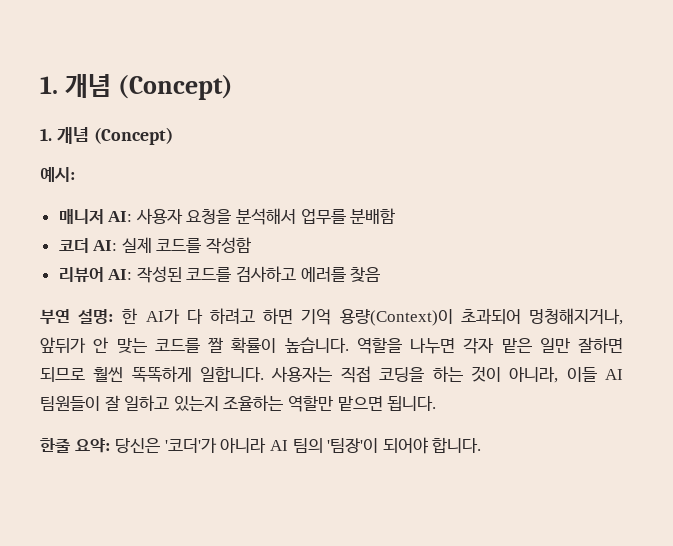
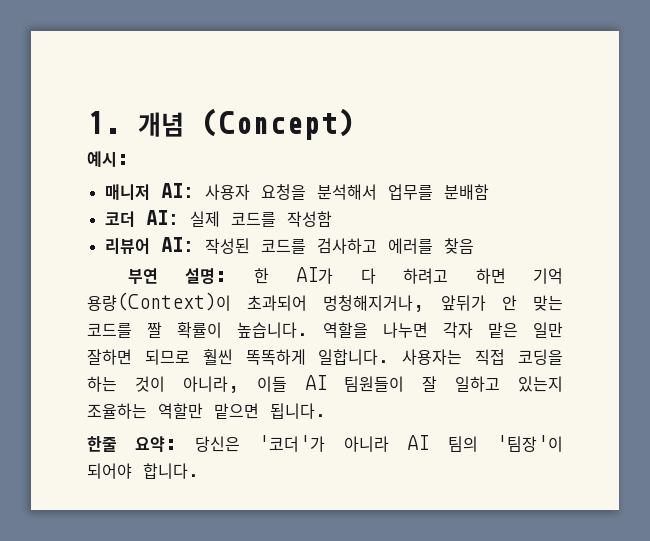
[40,74,233,100] [40,127,173,145] 1. 개념 (Concept) // 1. 개념 (Concept) -> [87,108,354,140] 1. 개념 (Concept)

